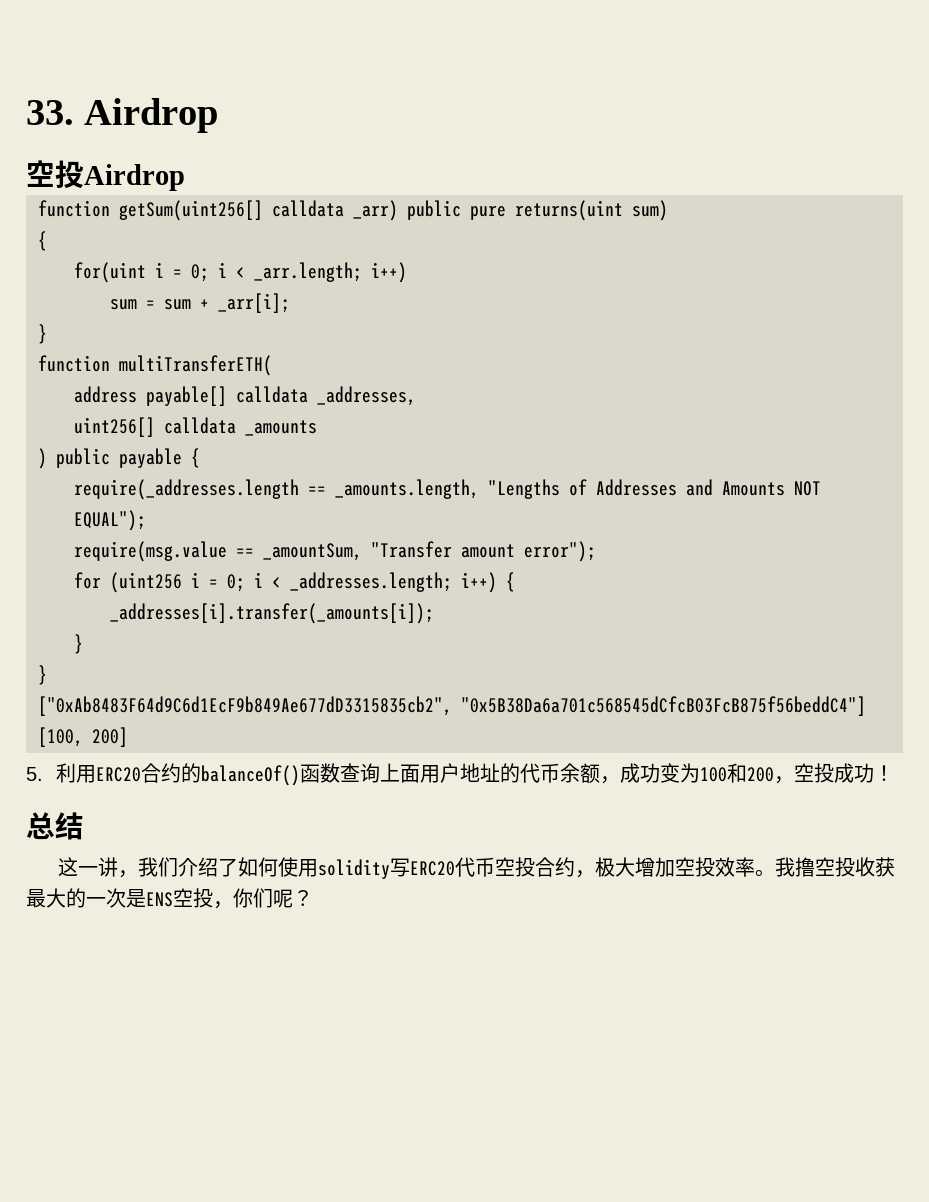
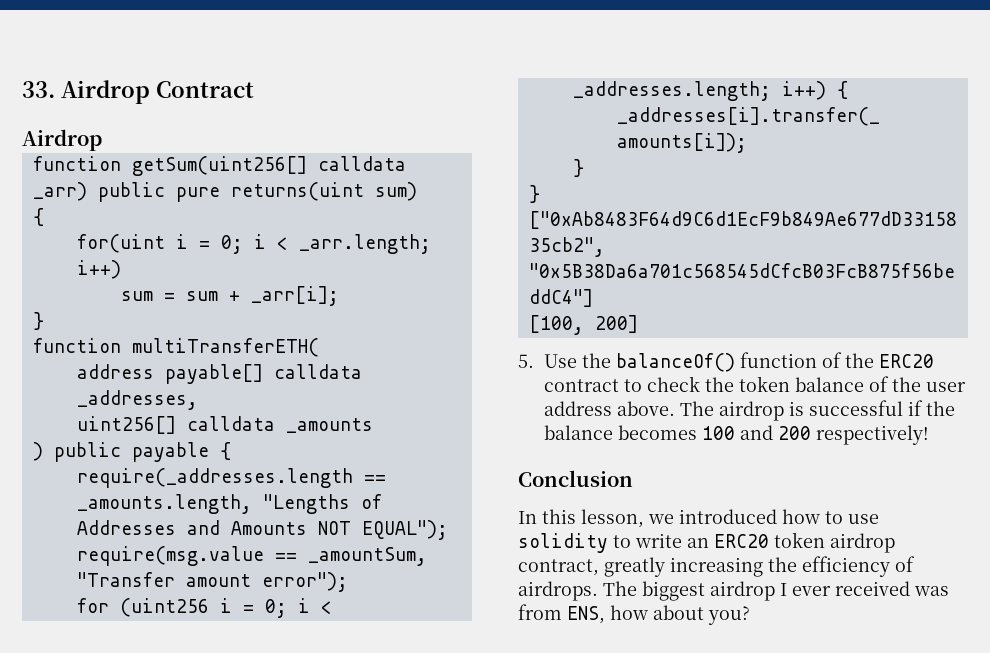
[26,160,84,189] // 空投 -> [156,81,254,98] Contract //
[56,763,895,786] [26,812,84,840] [57,857,895,879] [26,888,313,909] 利用ERC20合约的balanceOf()函数查询上面用户地址的代币余额，成功变为100和200，空投成功！ // 总结 // 这一讲，我们介绍了如何使用solidity写ERC20代币空投合约，极大增加空投效率。我撸空投收获最大的一次是ENS空投，你们呢？ -> [543,352,934,372] [543,376,966,392] [543,400,955,421] [543,425,929,445] [518,470,633,487] [518,509,879,528] [518,532,895,553] [518,556,915,577] [518,581,949,601] [518,604,750,625] Use the balanceOf() function of the ERC20 contract to check the token balance of the user address above. The airdrop is successful if the balance becomes 100 and 200 respectively! // Conclusion // In this lesson, we introduced how to use solidity to write an ERC20 token airdrop contract, greatly increasing the efficiency of airdrops. The biggest airdrop I ever received was from ENS, how about you?

